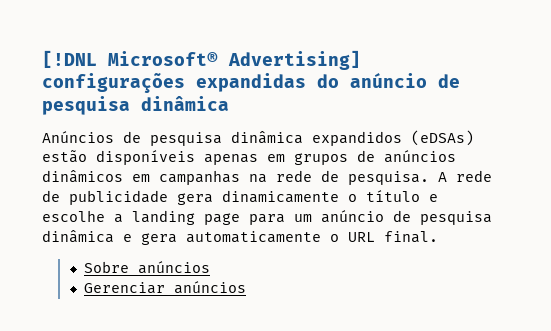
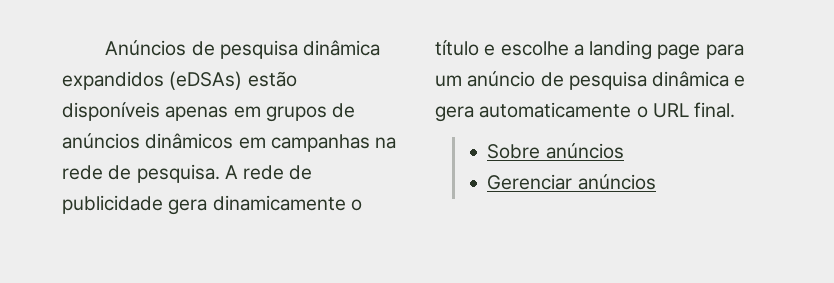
[42,50,361,70] [42,73,460,93] [42,96,229,115] [!DNL Microsoft® Advertising] configurações expandidas do anúncio de pesquisa dinâmica // -> (105, 48) none

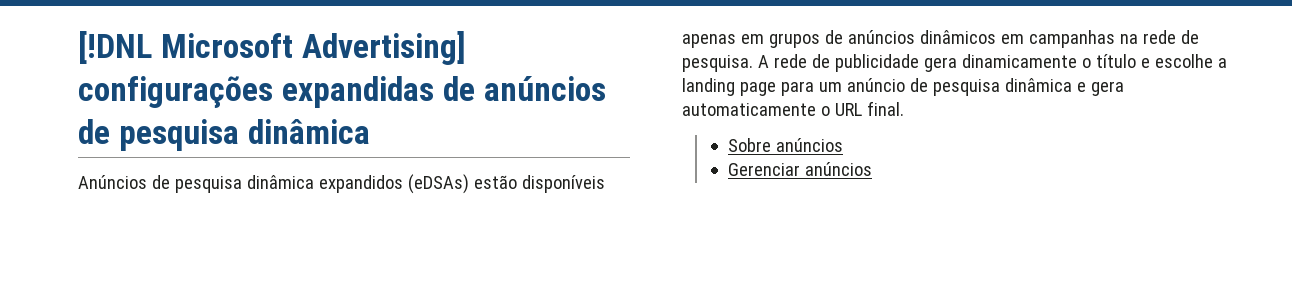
(105, 48) none -> [78,31,467,65] [78,76,607,108] [78,119,371,151] [!DNL Microsoft Advertising] configurações expandidas de anúncios de pesquisa dinâmica //

